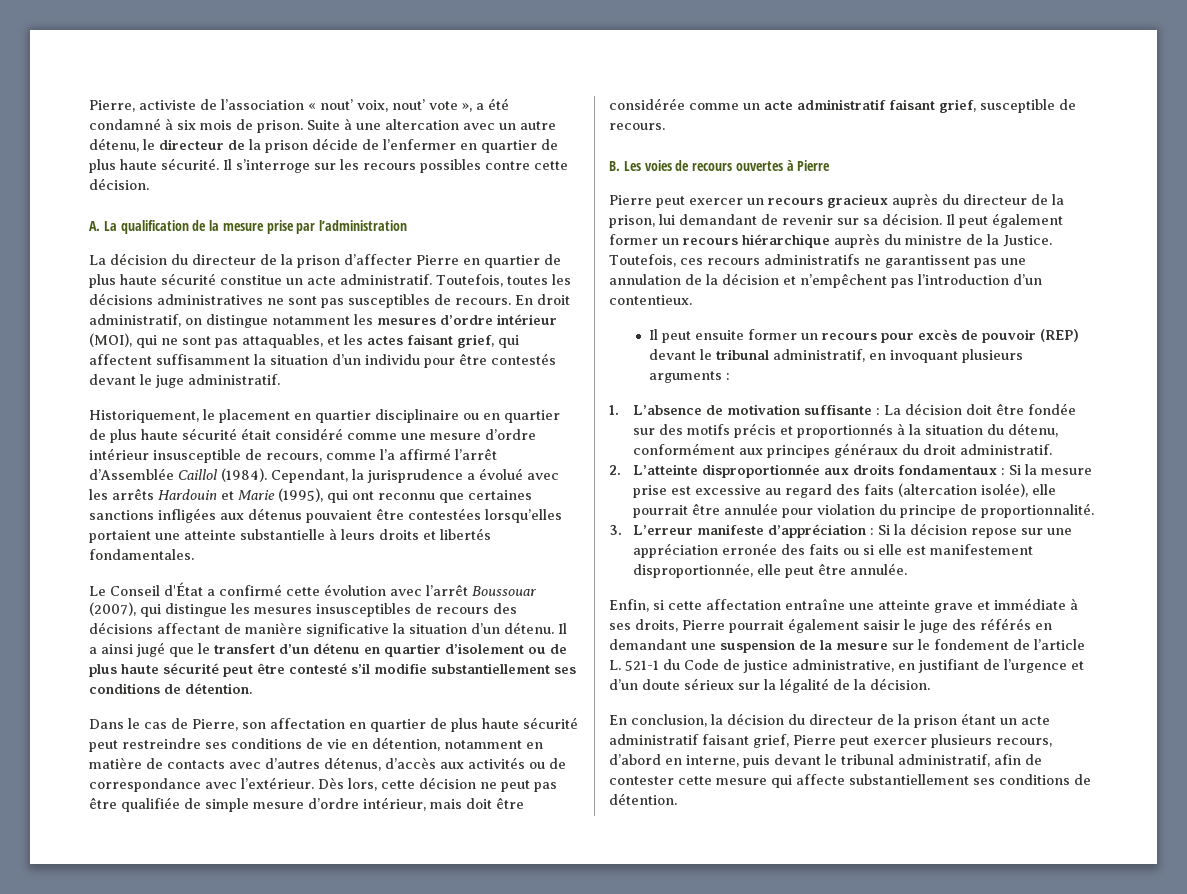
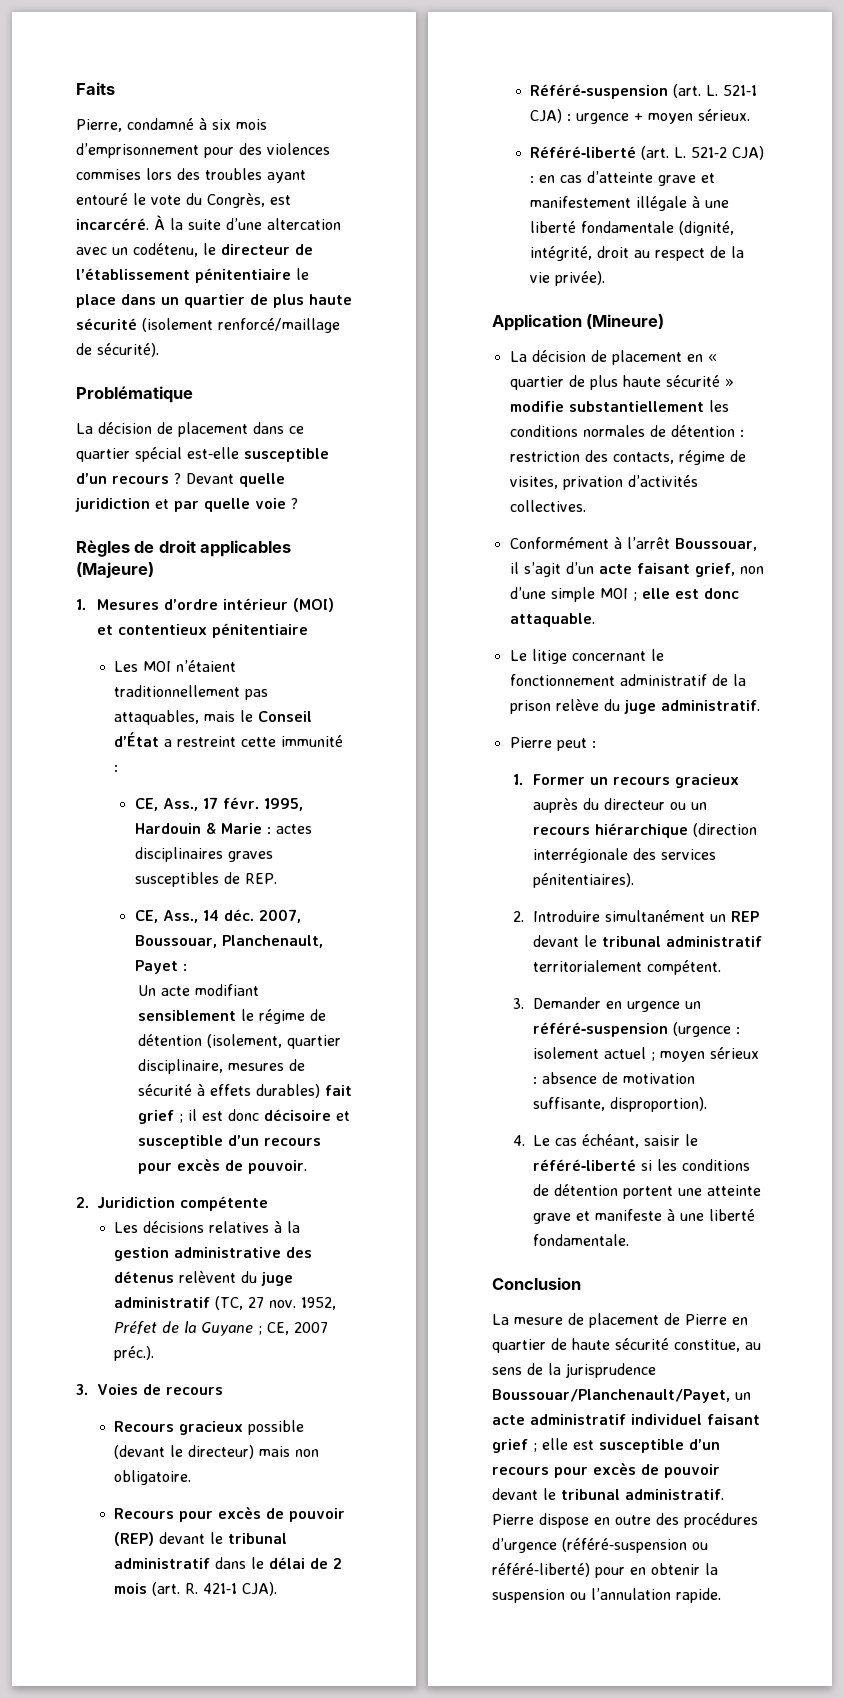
[89,98,509,112] [89,118,381,133] Pierre, activiste de l’association « nout’ voix, nout’ vote », a été condamné à six mois de prison. Suite à une -> [76,82,115,95] [76,118,267,132] [76,143,330,158] [76,168,306,183] [76,193,291,208] [76,215,262,230] Faits // Pierre, condamné à six mois d’emprisonnement pour des violences commises lors des troubles ayant entouré le vote du Congrès, est incarcéré. À la suite d’une
[520,121,556,130] [89,138,139,152] autre détenu, -> [133,243,198,257] codétenu,
[249,138,558,153] [89,158,568,173] [89,178,149,190] [89,220,408,234] [89,253,561,268] [89,273,571,288] [89,293,570,308] [89,314,557,328] [89,333,519,348] [89,353,556,368] [89,374,280,388] [89,409,560,423] [89,428,536,443] [89,448,497,463] [89,468,559,483] [89,488,532,503] [89,508,562,523] [89,528,491,543] [89,549,194,560] [89,582,537,596] [89,602,517,617] [89,622,567,637] [89,642,567,657] [89,663,576,677] [89,683,252,694] [89,717,578,732] [89,737,543,752] [89,757,566,771] [89,777,557,792] [89,797,524,812] [609,98,1076,113] [609,123,665,130] [609,160,831,171] [609,193,1064,208] [609,213,1063,228] [609,233,1052,248] [609,254,1026,268] [609,273,1042,288] [609,295,692,305] [649,329,878,343] la prison décide de l’enfermer en quartier de plus haute sécurité. Il s’interroge sur les recours possibles contre cette décision. // A. La qualification de la mesure prise par l’administration // La décision du directeur de la prison d’affecter Pierre en quartier de plus haute sécurité constitue un acte administratif. Toutefois, toutes les décisions administratives ne sont pas susceptibles de recours. En droit administratif, on distingue notamment les mesures d’ordre intérieur (MOI), qui ne sont pas attaquables, et les actes faisant grief, qui affectent suffisamment la situation d’un individu pour être contestés devant le juge administratif. // Historiquement, le placement en quartier disciplinaire ou en quartier de plus haute sécurité était considéré comme une mesure d’ordre intérieur insusceptible de recours, comme l’a affirmé l’arrêt d’Assemblée Caillol (1984). Cependant, la jurisprudence a évolué avec les arrêts Hardouin et Marie (1995), qui ont reconnu que certaines sanctions infligées aux détenus pouvaient être contestées lorsqu’elles portaient une atteinte substantielle à leurs droits et libertés fondamentales. // Le Conseil d'État a confirmé cette évolution avec l’arrêt Boussouar (2007), qui distingue les mesures insusceptibles de recours des décisions affectant de manière significative la situation d’un détenu. Il a ainsi jugé que le transfert d’un détenu en quartier d’isolement ou de plus haute sécurité peut être contesté s’il modifie substantiellement ses conditions de détention. // Dans le cas de Pierre, son affectation en quartier de plus haute sécurité peut restreindre ses conditions de vie en détention, notamment en matière de contacts avec d’autres détenus, d’accès aux activités ou de correspondance avec l’extérieur. Dès lors, cette décision ne peut pas être qualifiée de simple mesure d’ordre intérieur, mais doit être considérée comme un acte administratif faisant grief, susceptible de recours. // B. Les voies de recours ouvertes à Pierre // Pierre peut exercer un recours gracieux auprès du directeur de la prison, lui demandant de revenir sur sa décision. Il peut également former un recours hiérarchique auprès du ministre de la Justice. Toutefois, ces recours administratifs ne garantissent pas une annulation de la décision et n’empêchent pas l’introduction d’un contentieux. // Il peut ensuite former un recours -> [76,268,309,283] [76,294,352,308] [76,318,340,333] [76,343,159,357] [76,386,193,403] [76,422,304,437] [76,447,329,462] [76,473,285,487] [75,498,298,512] [76,540,292,557] [76,562,154,578] [76,598,334,612] [96,623,308,638] [114,660,237,672] [114,685,269,700] [114,710,313,725] [114,732,344,747] [114,765,119,772] [134,797,303,811] [134,822,312,834] [134,847,273,862] [134,872,277,887] [134,909,301,923] [134,935,323,948] [134,960,187,974] [137,984,259,996] [137,1009,326,1024] [137,1034,341,1049] [137,1059,305,1074] [137,1084,352,1098] [137,1109,350,1124] [137,1135,321,1149] [137,1159,307,1174] [76,1196,268,1211] [114,1221,301,1233] [114,1247,313,1261] [114,1271,294,1286] [114,1296,337,1310] [114,1321,329,1336] [114,1346,155,1361] [76,1384,223,1395] [114,1420,305,1435] [114,1445,320,1459] [114,1470,192,1485] [114,1508,175,1519] l’établissement pénitentiaire le place dans un quartier de plus haute sécurité (isolement renforcé/maillage de sécurité). // Problématique // La décision de placement dans ce quartier spécial est‑elle susceptible d’un recours ? Devant quelle juridiction et par quelle voie ? // Règles de droit applicables (Majeure) // 1. Mesures d’ordre intérieur (MOI) et contentieux pénitentiaire // Les MOI n’étaient traditionnellement pas attaquables, mais le Conseil d’État a restreint cette immunité : // CE, Ass., 17 févr. 1995, Hardouin & Marie : actes disciplinaires graves susceptibles de REP. // CE, Ass., 14 déc. 2007, Boussouar, Planchenault, Payet : // Un acte modifiant sensiblement le régime de détention (isolement, quartier disciplinaire, mesures de sécurité à effets durables) fait grief ; il est donc décisoire et susceptible d’un recours pour excès de pouvoir. // 2. Juridiction compétente // Les décisions relatives à la gestion administrative des détenus relèvent du juge administratif (TC, 27 nov. 1952, Préfet de la Guyane ; CE, 2007 préc.). // 3. Voies de recours // Recours gracieux possible (devant le directeur) mais non obligatoire. // Recours
[773,349,1024,363] [649,371,731,383] [609,403,1077,415] [633,423,1059,438] [633,443,1053,458] [609,464,1093,478] [633,483,1057,498] [633,503,1095,518] [609,523,1073,538] [633,543,1034,558] [633,563,908,578] [609,598,1078,613] [609,618,1052,633] [609,639,1085,653] [609,659,1084,673] [609,678,930,693] [609,713,1050,728] [609,734,1052,748] [609,754,1042,768] [609,774,1091,788] [609,793,677,805] administratif, en invoquant plusieurs arguments : // 1. L’absence de motivation suffisante : La décision doit être fondée sur des motifs précis et proportionnés à la situation du détenu, conformément aux principes généraux du droit administratif. // 2. L’atteinte disproportionnée aux droits fondamentaux : Si la mesure prise est excessive au regard des faits (altercation isolée), elle pourrait être annulée pour violation du principe de proportionnalité. // 3. L’erreur manifeste d’appréciation : Si la décision repose sur une appréciation erronée des faits ou si elle est manifestement disproportionnée, elle peut être annulée. // Enfin, si cette affectation entraîne une atteinte grave et immédiate à ses droits, Pierre pourrait également saisir le juge des référés en demandant une suspension de la mesure sur le fondement de l’article L. 521-1 du Code de justice administrative, en justifiant de l’urgence et d’un doute sérieux sur la légalité de la décision. // En conclusion, la décision du directeur de la prison étant un acte administratif faisant grief, Pierre peut exercer plusieurs recours, d’abord en interne, puis devant le tribunal administratif, afin de contester cette mesure qui affecte substantiellement ses conditions de détention. -> [114,1557,343,1569] [114,1582,278,1596] [530,84,758,99] [530,109,751,124] [530,146,765,160] [530,171,716,186] [530,196,730,211] [530,221,735,236] [530,246,745,261] [530,271,606,286] [492,314,665,331] [509,350,717,365] [509,375,734,390] [509,400,729,412] [509,425,744,437] [509,450,746,465] [509,475,698,490] [509,500,586,512] [509,537,757,551] [509,562,764,577] [509,587,739,602] [509,613,595,627] [509,649,664,664] [509,674,746,686] [509,699,760,714] [509,737,596,751] [512,774,740,788] [533,798,708,813] [533,823,758,838] [533,848,717,863] [533,873,635,888] [512,910,760,922] [533,935,763,947] [533,960,722,975] [512,997,702,1012] [533,1022,741,1037] [533,1047,760,1062] [533,1072,696,1084] [533,1097,708,1112] [512,1134,699,1148] [533,1159,751,1171] [533,1184,762,1199] [533,1209,756,1224] [533,1234,630,1246] [492,1277,581,1290] [492,1313,748,1328] [492,1338,761,1353] [492,1363,656,1378] [492,1389,751,1403] [492,1414,760,1425] [492,1438,720,1453] [492,1463,720,1478] [492,1488,724,1500] [492,1513,758,1528] [492,1538,708,1553] [492,1563,718,1578] [492,1588,721,1603] administratif dans le délai de 2 mois (art. R. 421‑1 CJA). // Référé‑suspension (art. L. 521‑1 CJA) : urgence + moyen sérieux. // Référé‑liberté (art. L. 521‑2 CJA) : en cas d’atteinte grave et manifestement illégale à une liberté fondamentale (dignité, intégrité, droit au respect de la vie privée). // Application (Mineure) // La décision de placement en « quartier de plus haute sécurité » modifie substantiellement les conditions normales de détention : restriction des contacts, régime de visites, privation d’activités collectives. // Conformément à l’arrêt Boussouar, il s’agit d’un acte faisant grief, non d’une simple MOI ; elle est donc attaquable. // Le litige concernant le fonctionnement administratif de la prison relève du juge administratif. // Pierre peut : // 1. Former un recours gracieux auprès du directeur ou un recours hiérarchique (direction interrégionale des services pénitentiaires). // 2. Introduire simultanément un REP devant le tribunal administratif territorialement compétent. // 3. Demander en urgence un référé‑suspension (urgence : isolement actuel ; moyen sérieux : absence de motivation suffisante, disproportion). // 4. Le cas échéant, saisir le référé‑liberté si les conditions de détention portent une atteinte grave et manifeste à une liberté fondamentale. // Conclusion // La mesure de placement de Pierre en quartier de haute sécurité constitue, au sens de la jurisprudence Boussouar/Planchenault/Payet, un acte administratif individuel faisant grief ; elle est susceptible d’un recours pour excès de pouvoir devant le tribunal administratif. Pierre dispose en outre des procédures d’urgence (référé‑suspension ou référé‑liberté) pour en obtenir la suspension ou l’annulation rapide.

